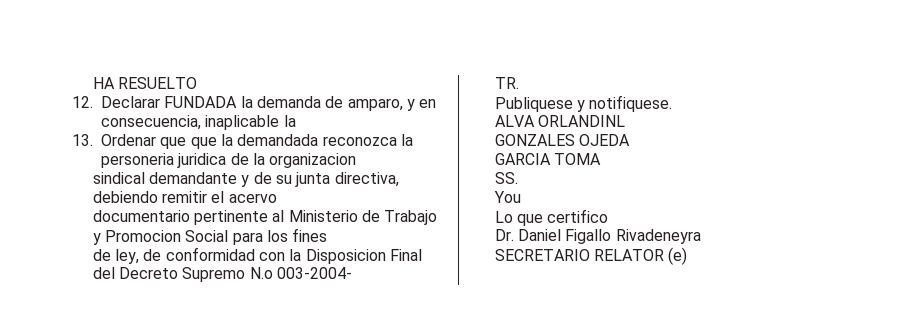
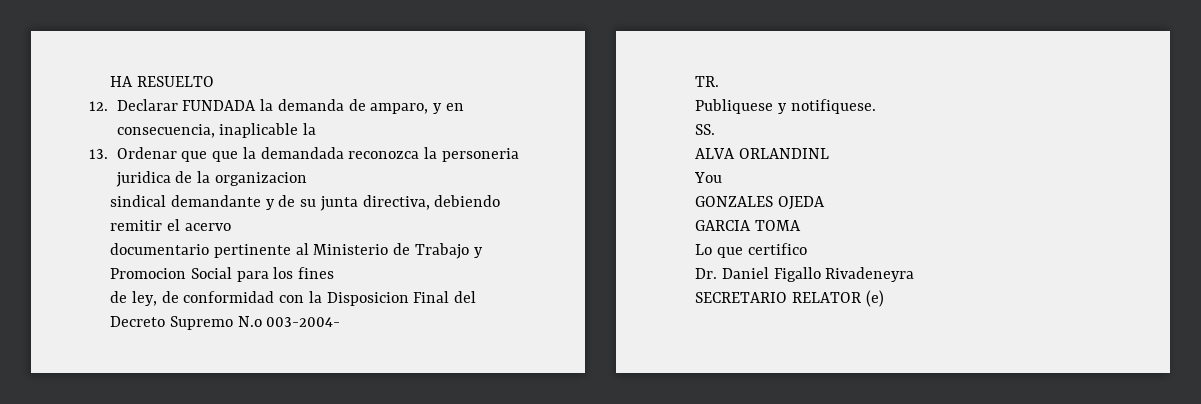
(673, 103) none -> [695,124,716,135] // SS.
(625, 121) none -> [694,172,723,183] // You
[494,172,518,184] [493,191,521,203] // SS. // You -> (802, 225) none

